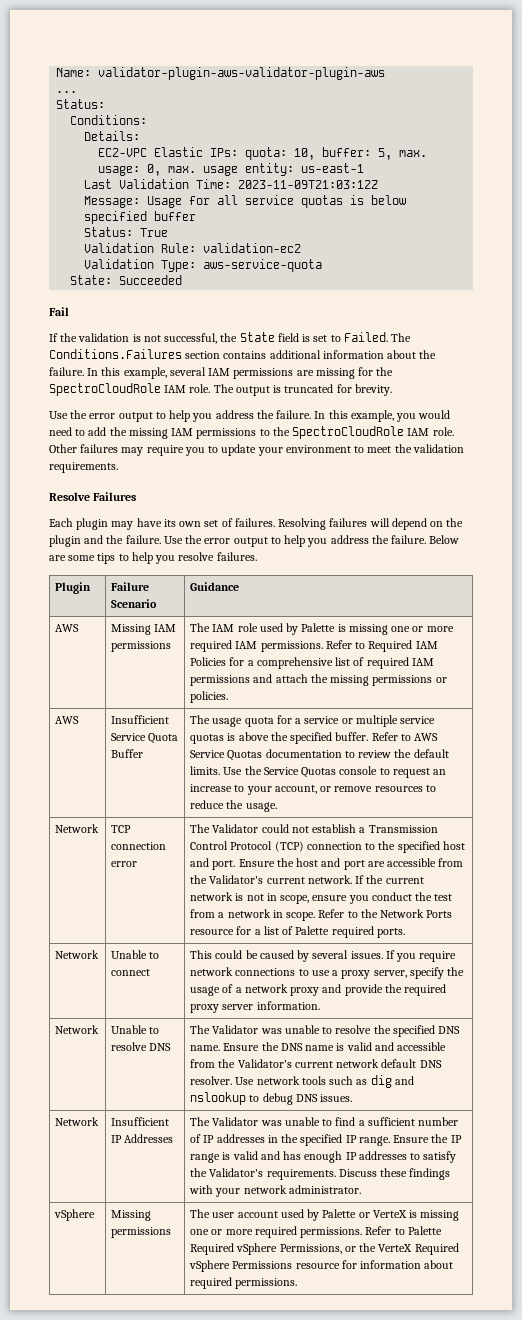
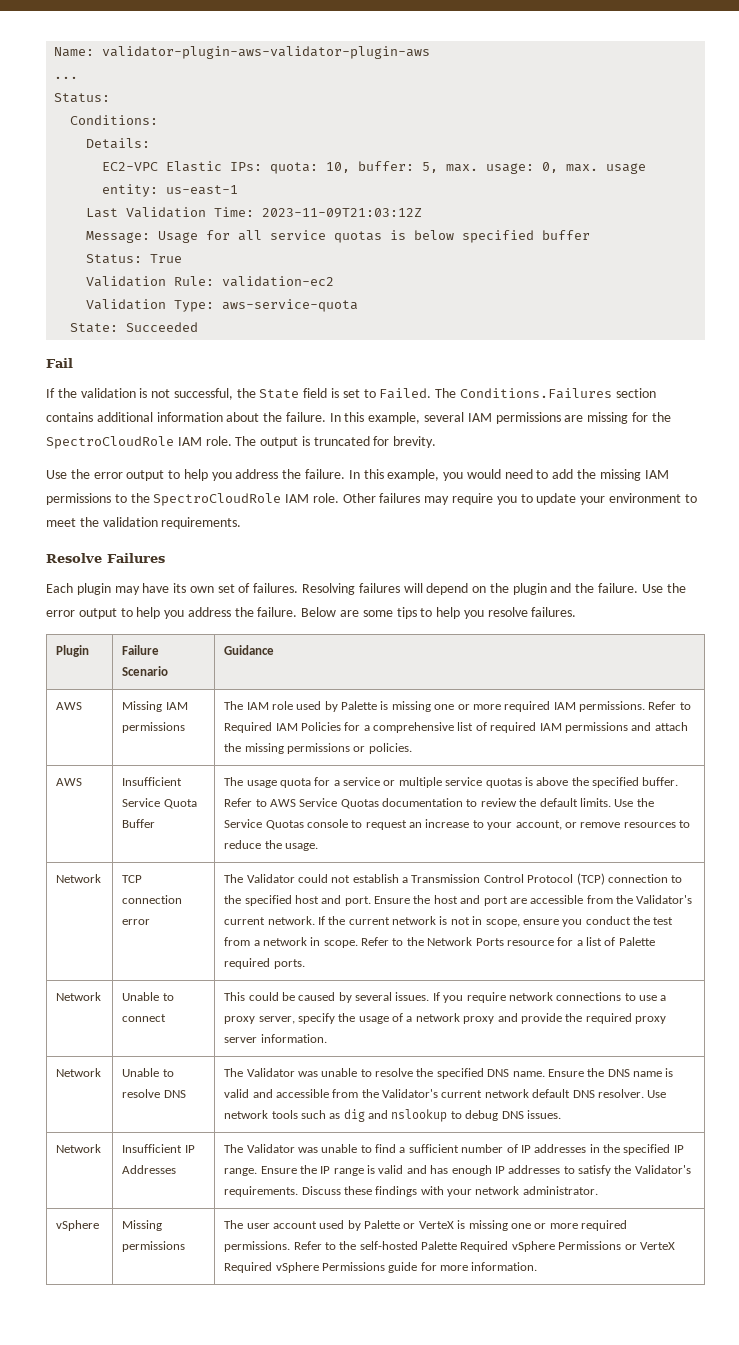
(405, 1231) none -> [339,1241,418,1250] the self-hosted
[279,1243,377,1254] Permissions, or the -> [558,1241,637,1250] Permissions or
[295,1260,454,1269] [190,1277,298,1289] resource for information about required permissions. -> [388,1262,538,1273] guide for more information.

